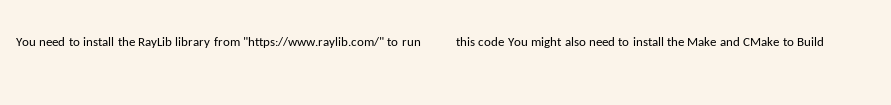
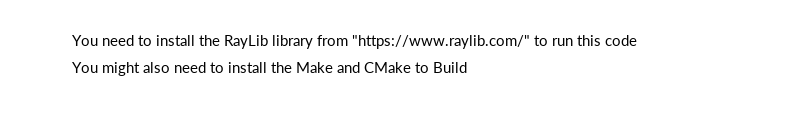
(505, 41) none -> (637, 40) //

